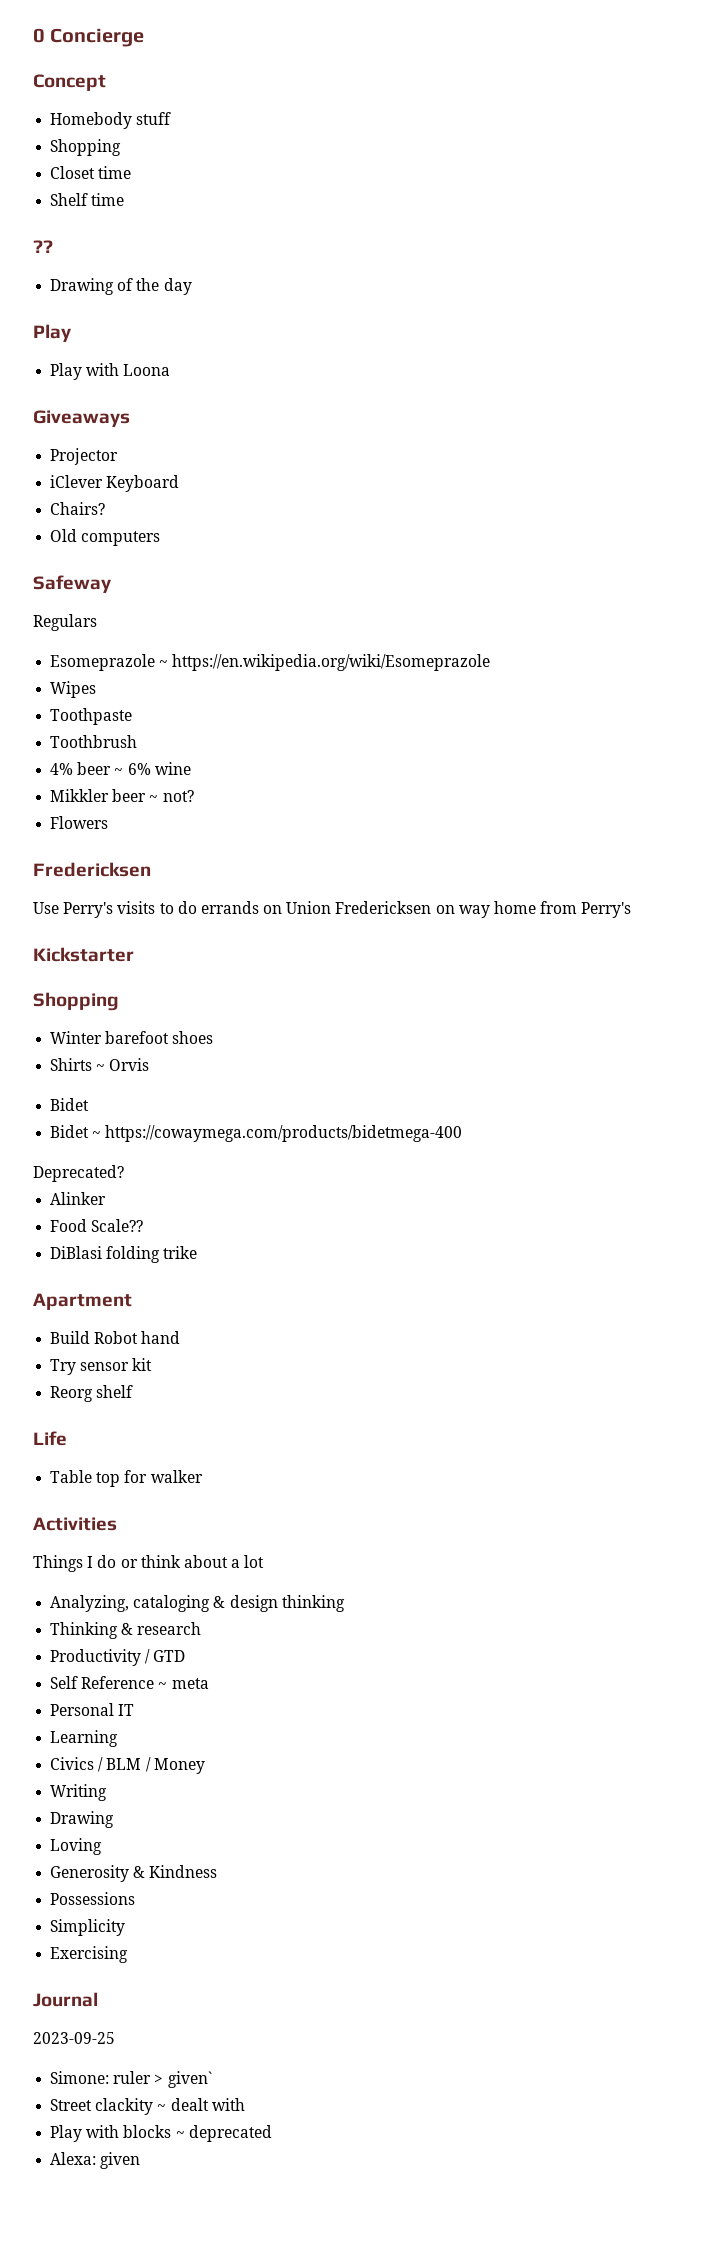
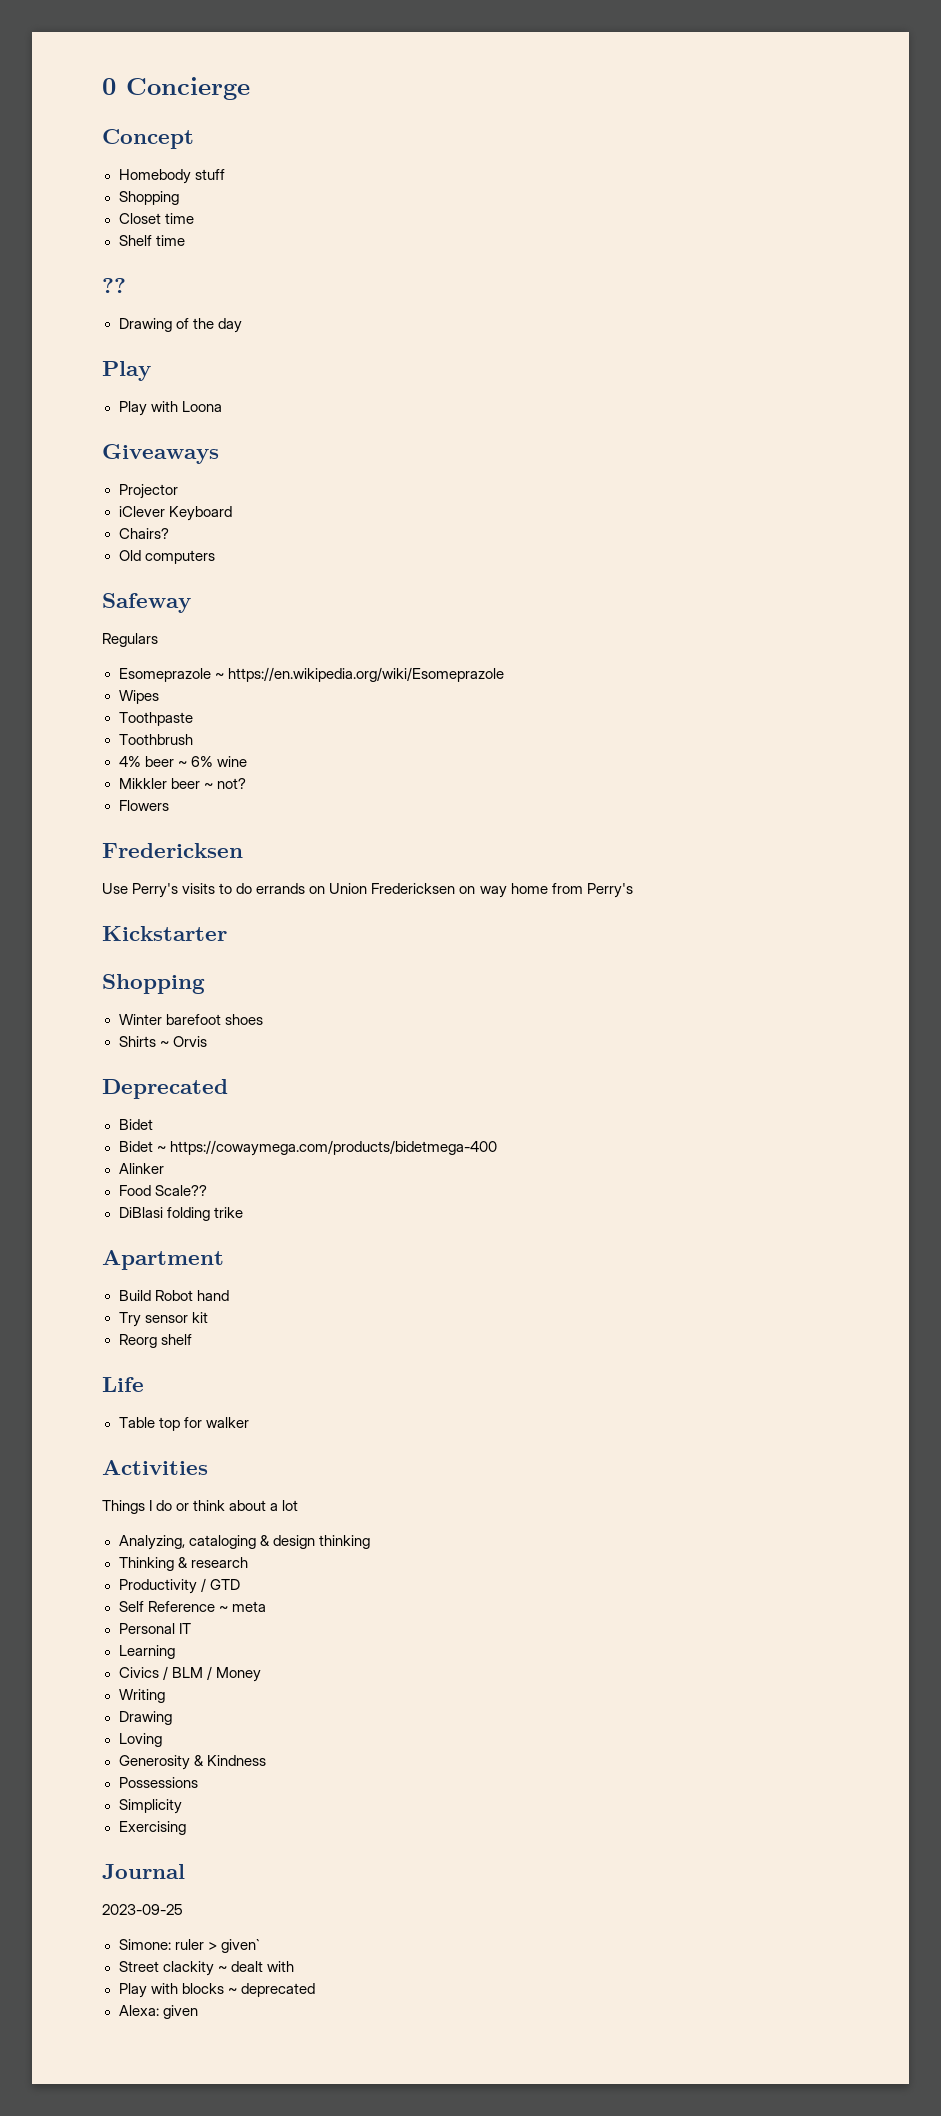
(150, 1064) none -> [102,1079,228,1099] // Deprecated
[33,1165,124,1182] // Deprecated? -> (497, 1148) none

